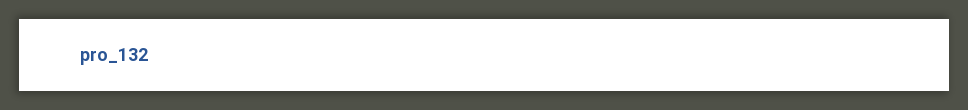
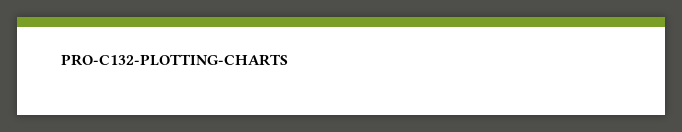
[80,48,148,65] pro_132 -> [61,54,288,66] PRO-C132-PLOTTING-CHARTS

